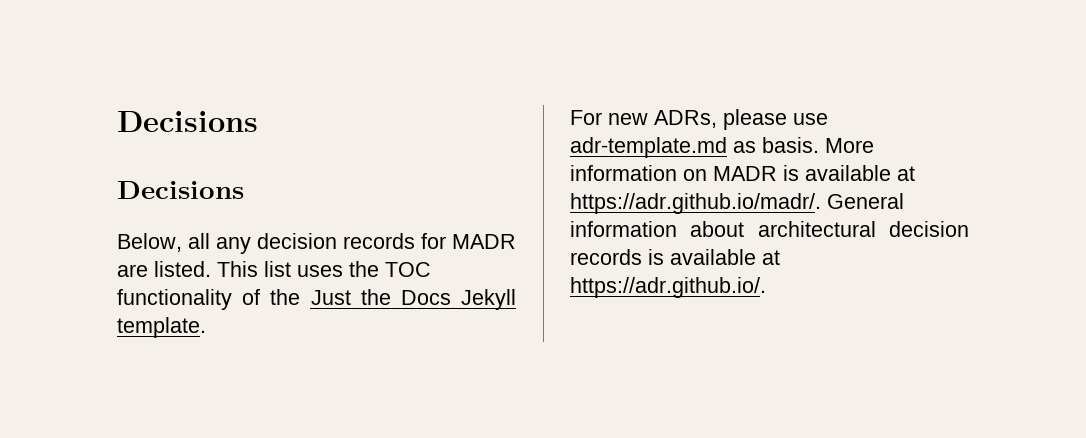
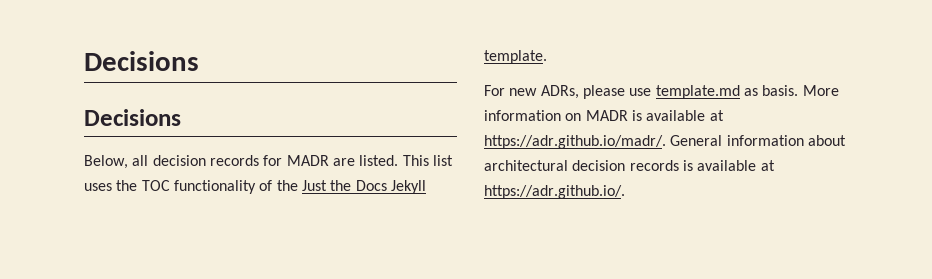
[216,237,251,254] any -> (149, 160) none
[570,137,727,158] adr-template.md -> [655,85,740,99] template.md

